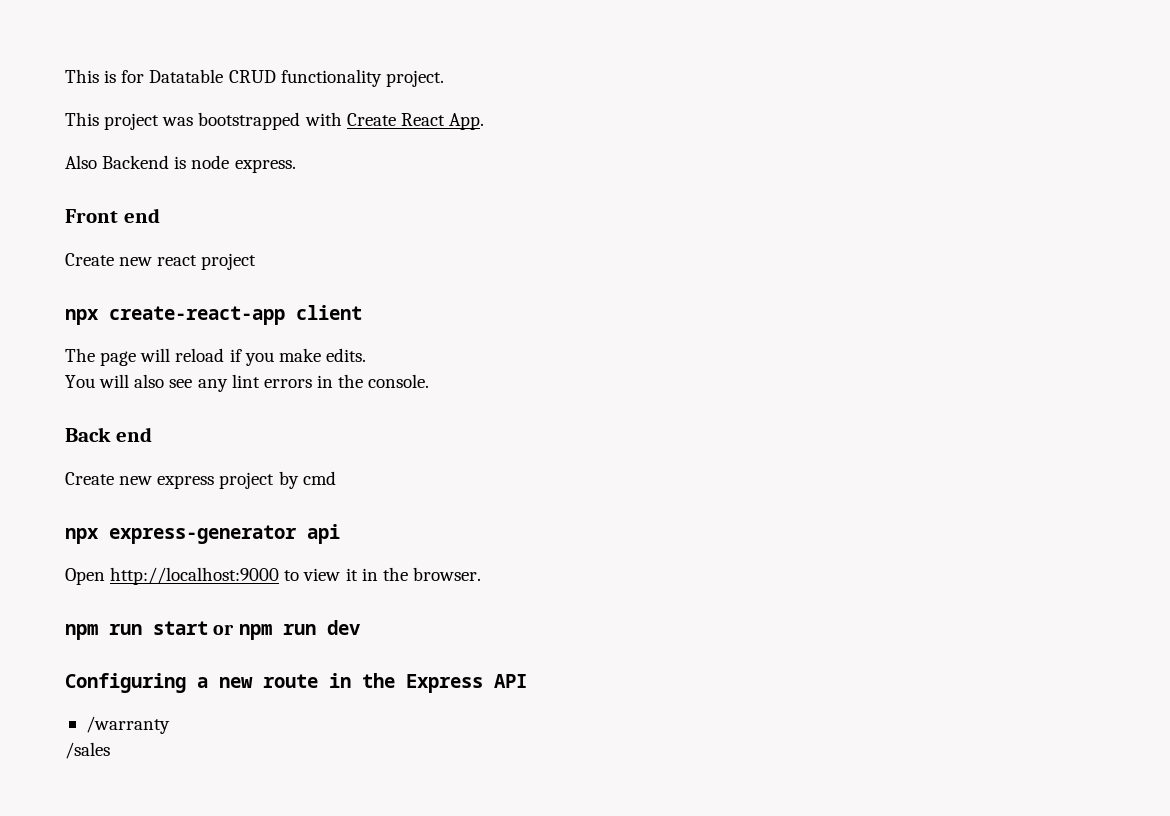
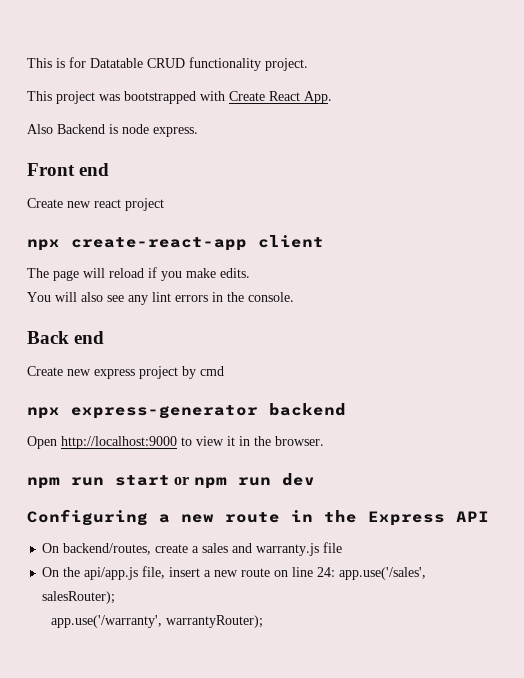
[307,524,340,544] api -> [269,403,346,416] backend
[85,716,170,734] [65,742,110,759] /warranty // /sales -> [42,542,343,556] [42,566,427,580] [42,591,116,604] [50,615,263,628] On backend/routes, create a sales and warranty.js file // On the api/app.js file, insert a new route on line 24: app.use('/sales', salesRouter); // app.use('/warranty', warrantyRouter);

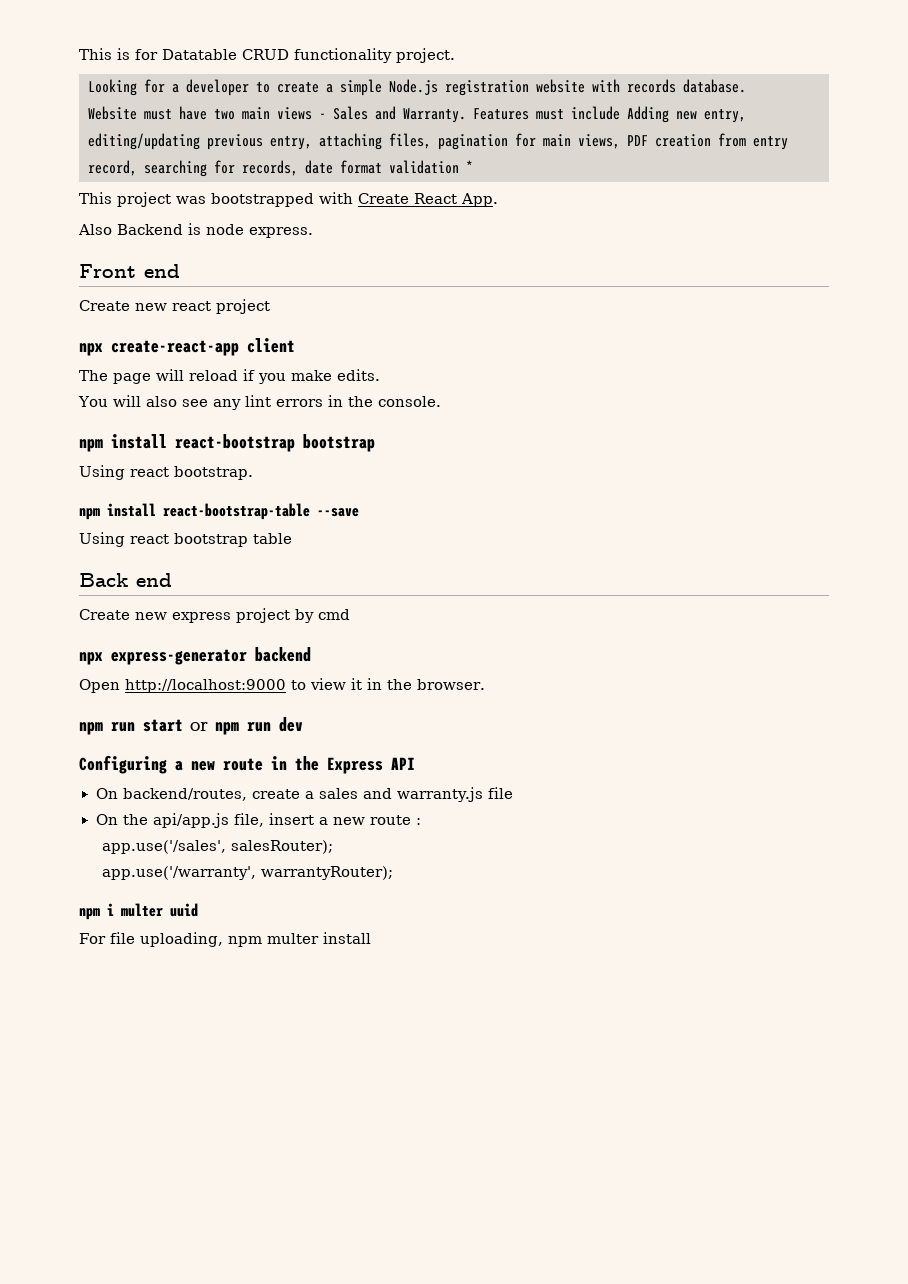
(308, 64) none -> [88,79,746,96] [88,106,746,123] [88,133,788,150] [88,160,473,177] // Looking for a developer to create a simple Node.js registration website with records database. // Website must have two main views - Sales and Warranty. Features must include Adding new entry, editing/updating previous entry, attaching files, pagination for main views, PDF creation from entry record, searching for records, date format validation *
(294, 297) none -> [79,434,375,452] [79,465,253,480] [79,503,359,520] [79,532,292,547] // npm install react-bootstrap bootstrap // Using react bootstrap. // npm install react-bootstrap-table --save // Using react bootstrap table
[274,567,336,577] on line 24: -> [415,818,421,825] : //
(263, 621) none -> [79,903,198,920] [79,932,371,947] // npm i multer uuid // For file uploading, npm multer install

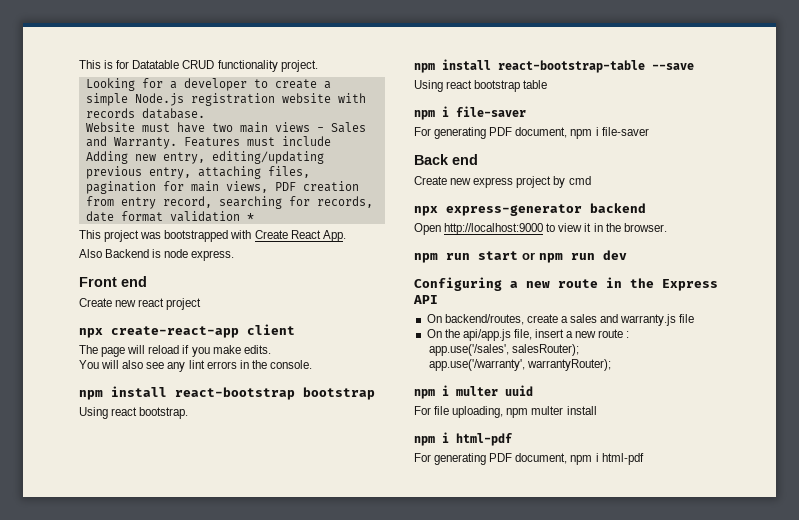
(292, 538) none -> [414,106,526,120] [414,127,649,139] // npm i file-saver // For generating PDF document, npm i file-saver
(371, 938) none -> [414,432,512,446] [414,453,644,465] // npm i html-pdf // For generating PDF document, npm i html-pdf

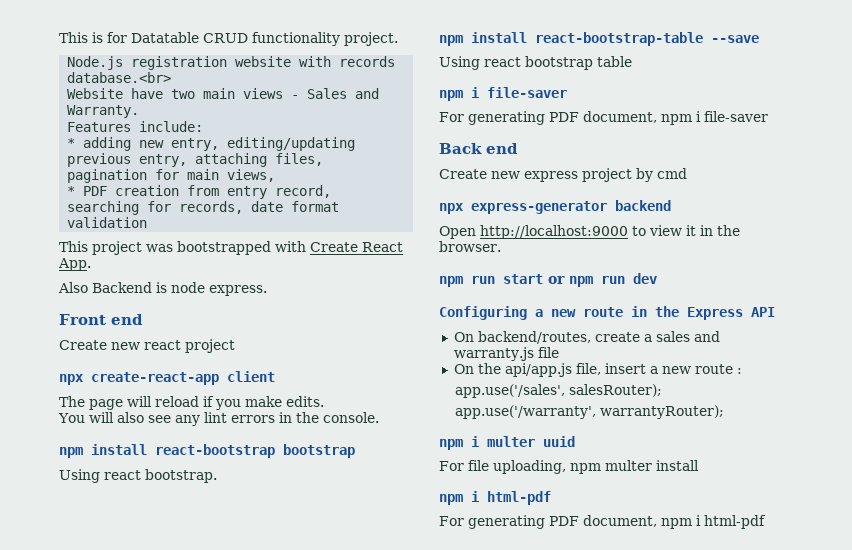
[85,78,331,91] [85,93,128,106] Looking for a developer to create a simple -> (398, 39) none
[141,108,205,119] database. -> [67,72,172,83] database.<br>
[141,123,170,132] must -> (124, 93) none
[183,136,331,147] [85,151,128,164] Features must include Adding -> [67,121,204,132] [67,137,132,151] // Features include: // * adding
(268, 187) none -> [67,186,76,196] // *
[246,213,254,221] * -> (148, 222) none

